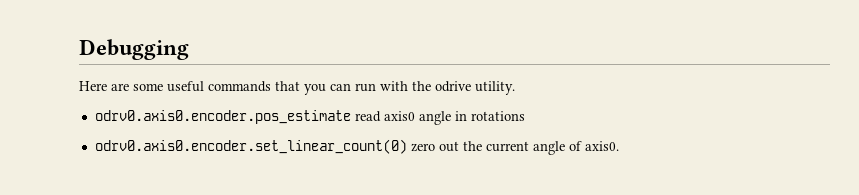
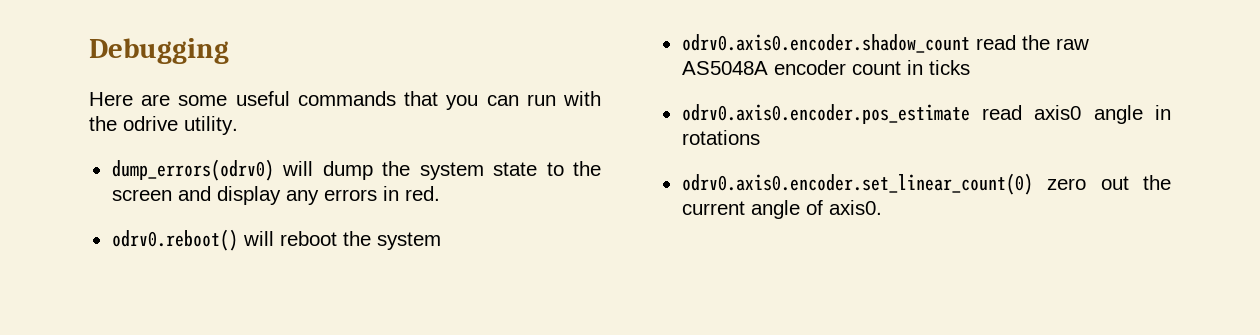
(515, 88) none -> [111,159,601,181] [111,186,440,205] [111,229,441,251] [681,34,1089,53] [681,60,970,75] // dump_errors(odrv0) will dump the system state to the screen and display any errors in red. // odrv0.reboot() will reboot the system // odrv0.axis0.encoder.shadow_count read the raw AS5048A encoder count in ticks

